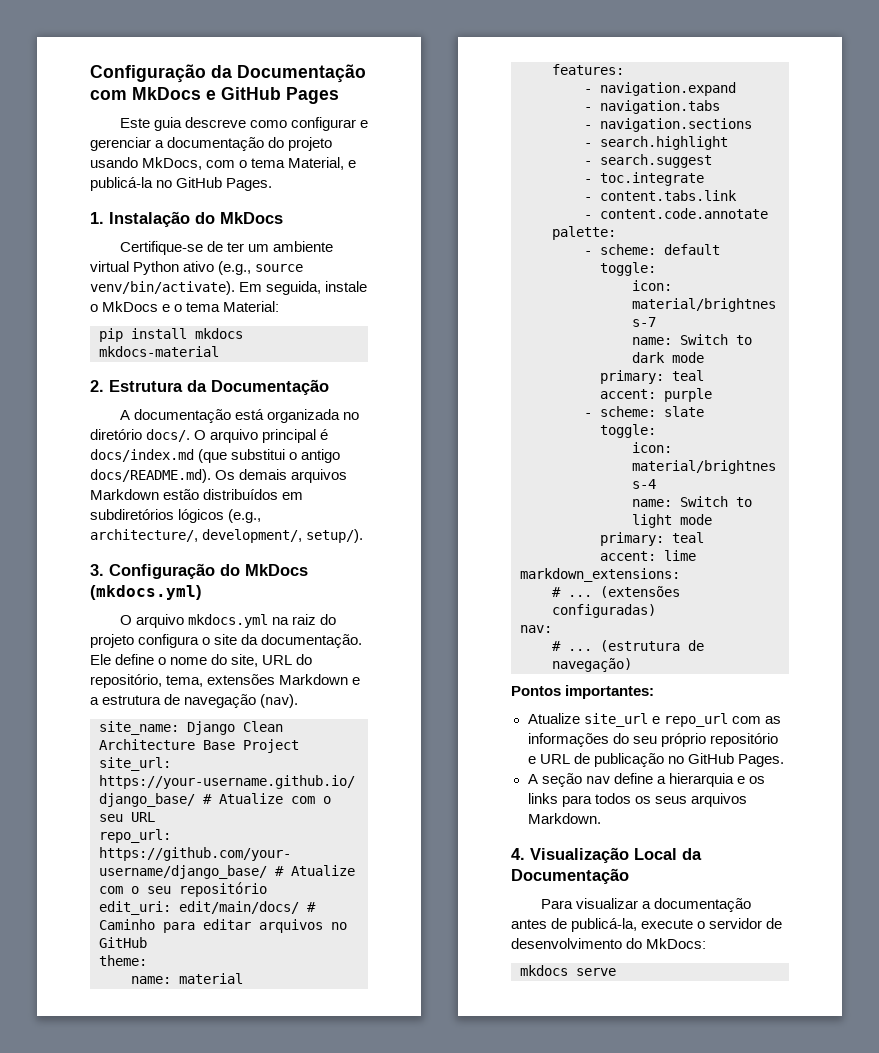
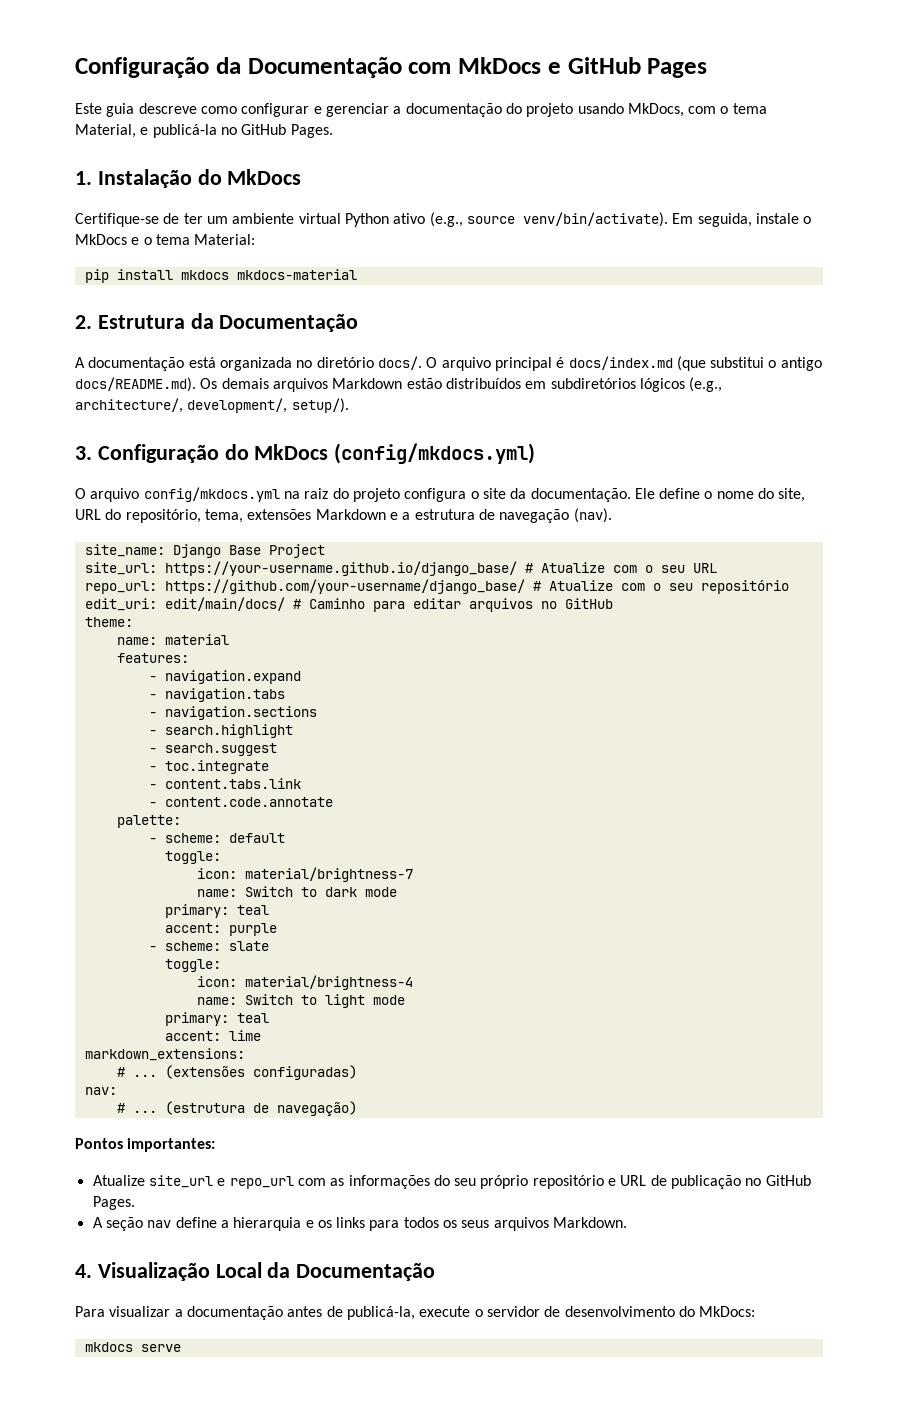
[90,585,202,600] [119,614,268,628] (mkdocs.yml) // O arquivo mkdocs.yml -> [334,443,536,464] [75,487,280,502] (config/mkdocs.yml) // O arquivo config/mkdocs.yml
[243,721,283,732] [99,739,195,750] Clean Architecture -> (221, 551) none

